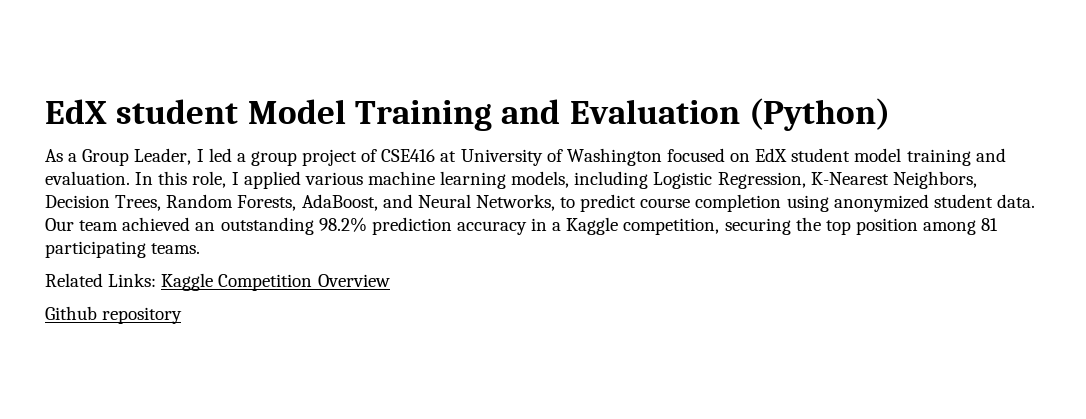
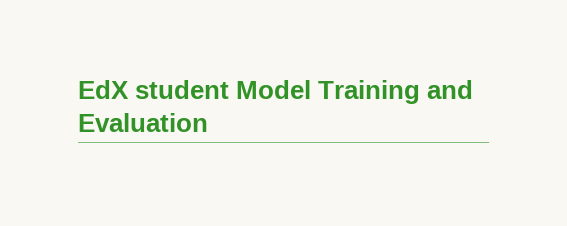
[748,98,890,131] [45,148,1006,166] [45,171,977,189] [45,194,1035,212] [45,217,999,235] [45,241,201,258] [45,273,390,291] [45,306,183,324] (Python) // As a Group Leader, I led a group project of CSE416 at University of Washington focused on EdX student model training and evaluation. In this role, I applied various machine learning models, including Logistic Regression, K-Nearest Neighbors, Decision Trees, Random Forests, AdaBoost, and Neural Networks, to predict course completion using anonymized student data. Our team achieved an outstanding 98.2% prediction accuracy in a Kaggle competition, securing the top position among 81 participating teams. // Related Links: Kaggle Competition Overview // Github repository -> (208, 122) none

